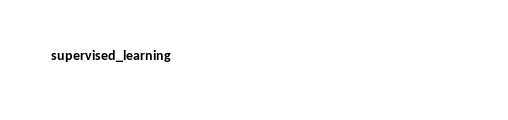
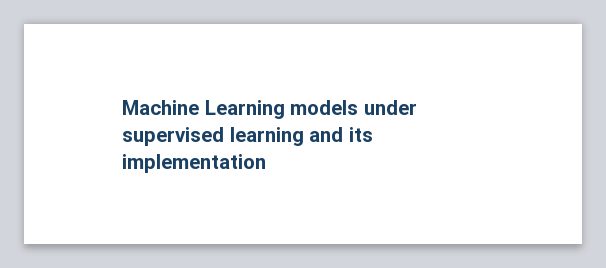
[51,50,171,62] supervised_learning -> [122,100,417,119] [122,127,373,146] [122,154,266,173] Machine Learning models under supervised learning and its implementation

